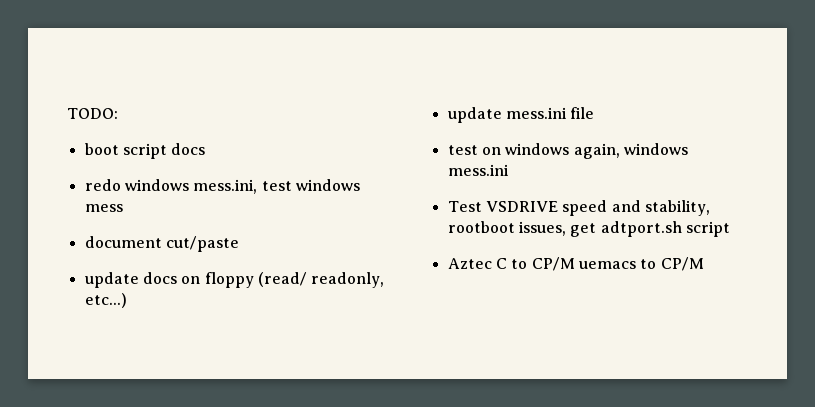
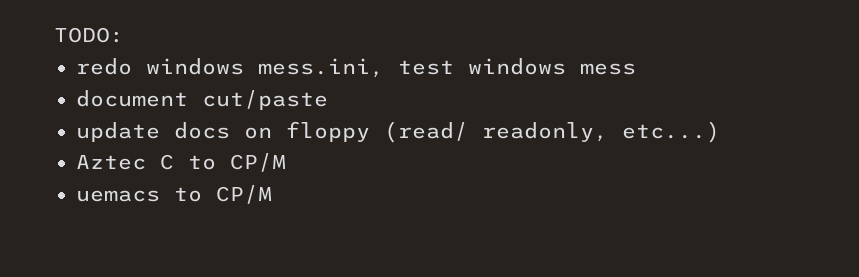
[84,143,206,159] // boot script docs -> (124, 35) none
[447,107,595,123] [447,143,688,159] [447,164,509,176] [447,200,710,216] [447,221,730,237] // update mess.ini file // test on windows again, windows mess.ini // Test VSDRIVE speed and stability, rootboot issues, get adtport.sh script -> (720, 132) none
(575, 264) none -> (286, 162) //

